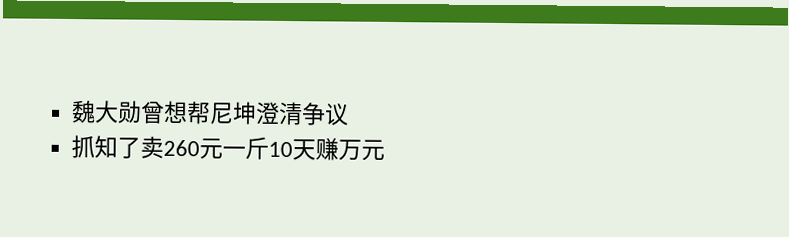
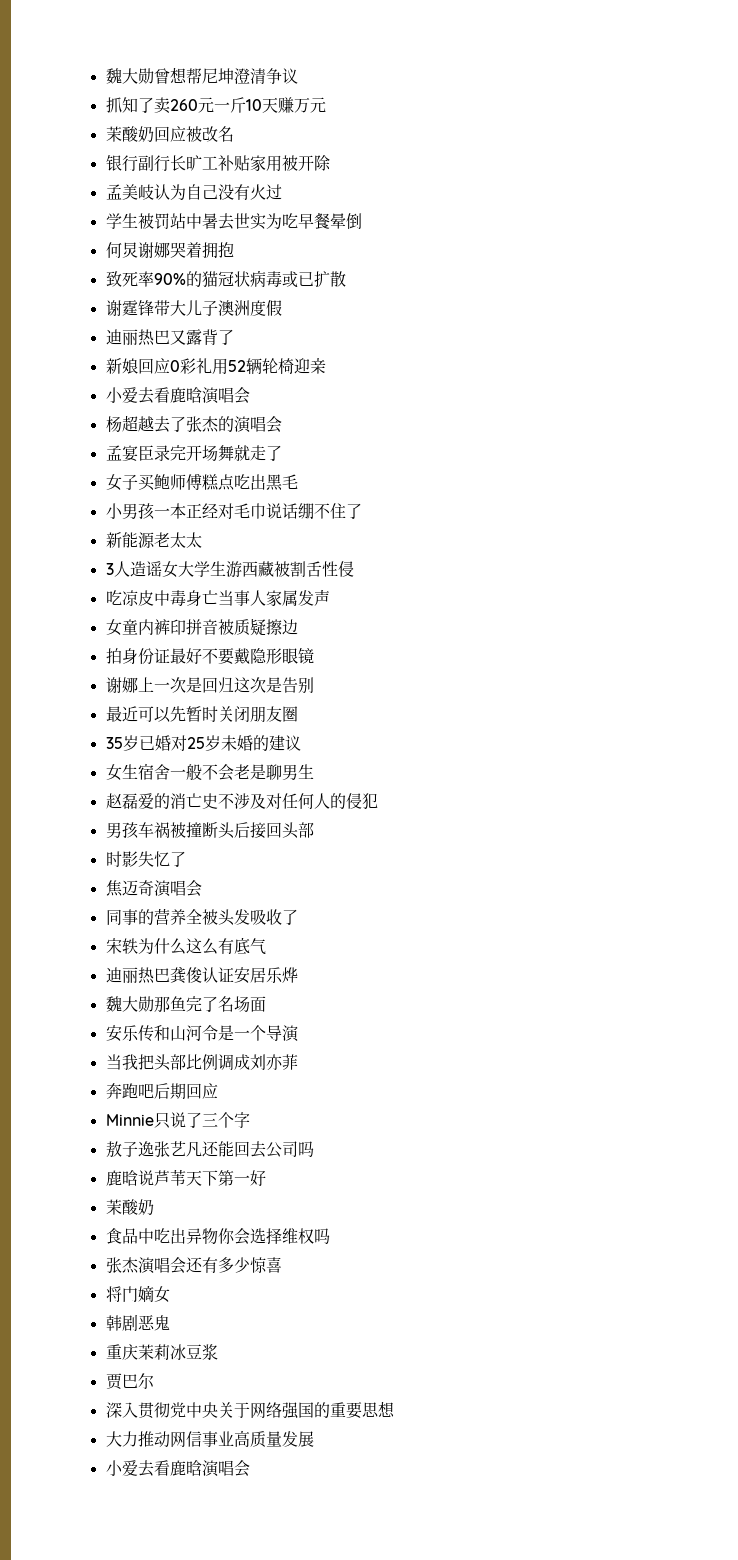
(386, 150) none -> [105,126,234,143] [105,155,331,172] [105,184,282,200] [105,212,362,230] [105,242,234,258] [105,270,346,288] [105,300,282,316] [105,329,234,346] [105,358,326,375] [105,387,250,404] [105,415,282,433] [105,445,282,462] [105,474,298,491] [105,503,362,520] [105,532,202,548] [105,561,354,578] [105,589,330,607] [105,618,298,636] [105,647,314,665] [105,677,314,693] [105,706,298,723] [105,735,301,751] [105,763,314,781] [105,793,378,809] [105,822,314,839] [105,851,186,867] [105,880,202,897] [105,908,298,926] [105,937,266,955] [105,967,298,984] [105,996,266,1013] [105,1025,300,1042] [105,1054,298,1071] [105,1083,218,1099] [105,1112,250,1129] [105,1141,314,1158] [105,1169,266,1186] [105,1199,154,1216] [105,1228,330,1245] [105,1257,282,1274] [105,1285,170,1303] [105,1314,170,1331] [105,1344,218,1360] [105,1373,154,1390] [105,1401,395,1419] [105,1430,314,1448] [105,1460,250,1477] // 茉酸奶回应被改名 // 银行副行长旷工补贴家用被开除 // 孟美岐认为自己没有火过 // 学生被罚站中暑去世实为吃早餐晕倒 // 何炅谢娜哭着拥抱 // 致死率90%的猫冠状病毒或已扩散 // 谢霆锋带大儿子澳洲度假 // 迪丽热巴又露背了 // 新娘回应0彩礼用52辆轮椅迎亲 // 小爱去看鹿晗演唱会 // 杨超越去了张杰的演唱会 // 孟宴臣录完开场舞就走了 // 女子买鲍师傅糕点吃出黑毛 // 小男孩一本正经对毛巾说话绷不住了 // 新能源老太太 // 3人造谣女大学生游西藏被割舌性侵 // 吃凉皮中毒身亡当事人家属发声 // 女童内裤印拼音被质疑擦边 // 拍身份证最好不要戴隐形眼镜 // 谢娜上一次是回归这次是告别 // 最近可以先暂时关闭朋友圈 // 35岁已婚对25岁未婚的建议 // 女生宿舍一般不会老是聊男生 // 赵磊爱的消亡史不涉及对任何人的侵犯 // 男孩车祸被撞断头后接回头部 // 时影失忆了 // 焦迈奇演唱会 // 同事的营养全被头发吸收了 // 宋轶为什么这么有底气 // 迪丽热巴龚俊认证安居乐烨 // 魏大勋那鱼完了名场面 // 安乐传和山河令是一个导演 // 当我把头部比例调成刘亦菲 // 奔跑吧后期回应 // Minnie只说了三个字 // 敖子逸张艺凡还能回去公司吗 // 鹿晗说芦苇天下第一好 // 茉酸奶 // 食品中吃出异物你会选择维权吗 // 张杰演唱会还有多少惊喜 // 将门嫡女 // 韩剧恶鬼 // 重庆茉莉冰豆浆 // 贾巴尔 // 深入贯彻党中央关于网络强国的重要思想 // 大力推动网信事业高质量发展 // 小爱去看鹿晗演唱会

